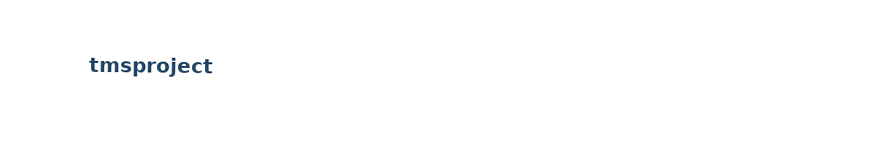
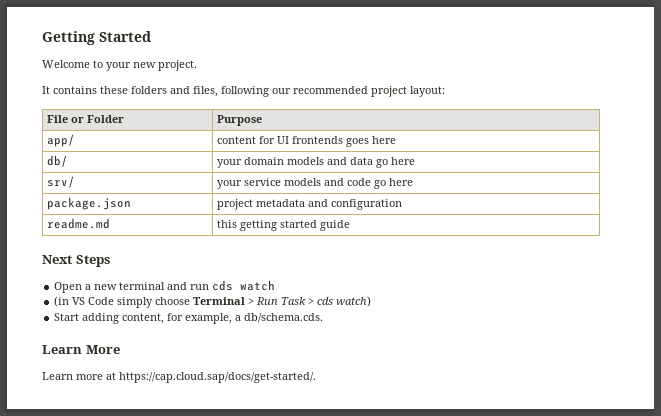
[88,56,214,78] tmsproject -> [42,31,151,45] [42,60,197,71] [42,86,445,97] [46,115,124,123] [216,115,262,126] [46,134,75,147] [216,136,396,147] [46,155,68,167] [216,157,415,168] [46,176,75,188] [216,178,413,189] [46,197,131,210] [216,199,402,210] [46,218,110,229] [216,220,350,231] [42,255,110,267] [54,280,276,293] [54,296,372,308] [54,313,324,324] [42,345,120,354] [42,372,316,383] Getting Started // Welcome to your new project. // It contains these folders and files, following our recommended project layout: // File or Folder | Purpose // app/ | content for UI frontends goes here // db/ | your domain models and data go here // srv/ | your service models and code go here // package.json | project metadata and configuration // readme.md | this getting started guide // Next Steps // Open a new terminal and run cds watch // (in VS Code simply choose Terminal > Run Task > cds watch) // Start adding content, for example, a db/schema.cds. // Learn More // Learn more at https://cap.cloud.sap/docs/get-started/.

